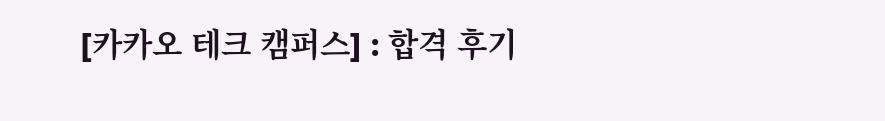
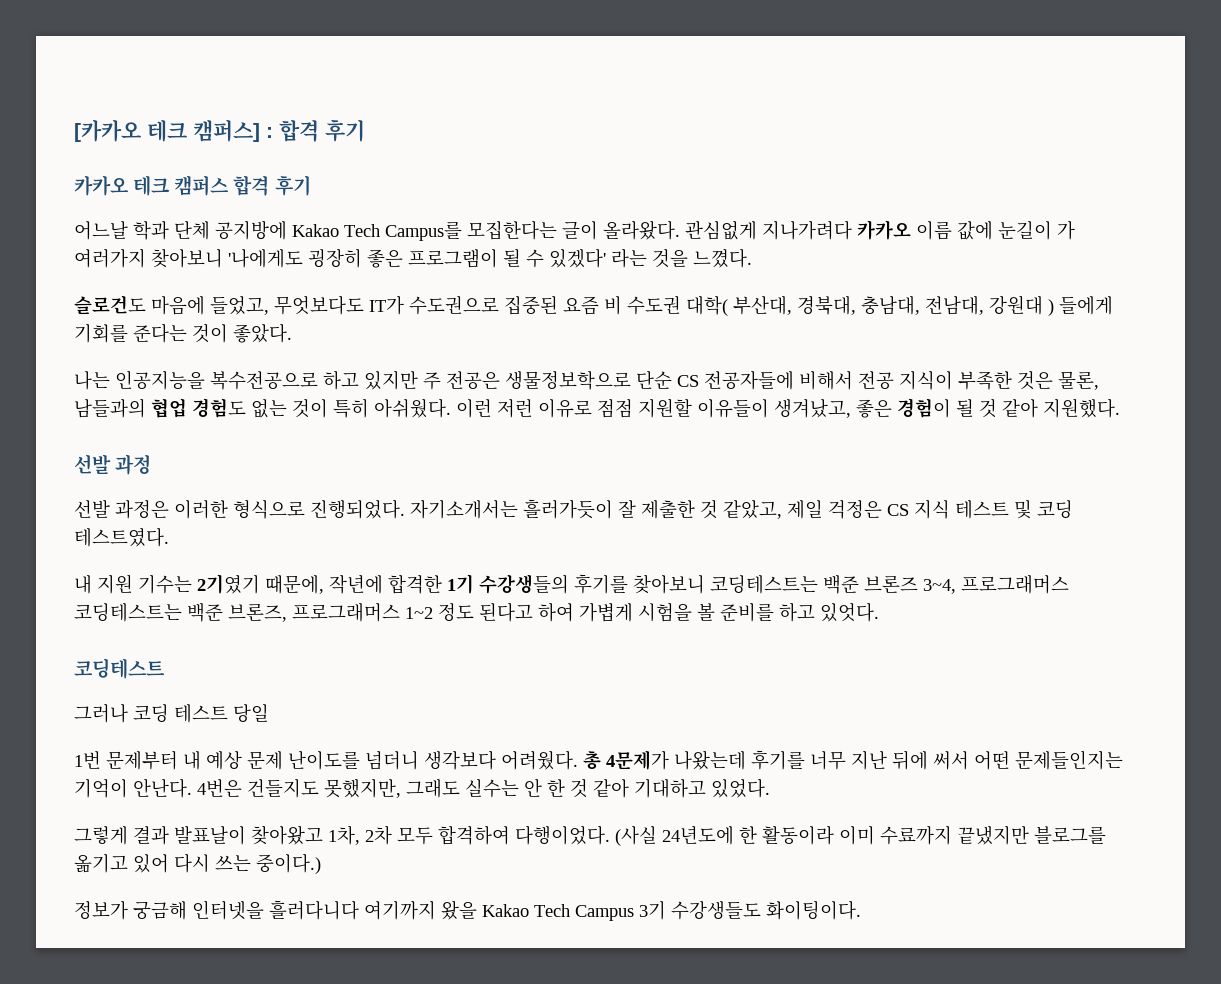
(517, 44) none -> [74,175,311,196] [74,220,1075,241] [74,248,752,268] [74,295,1113,316] [74,323,292,343] [74,370,1099,390] [74,398,1120,418] [74,454,152,475] [74,499,1073,519] [74,527,169,547] [74,574,1069,594] [74,602,879,622] [74,658,165,679] [74,704,269,723] [74,750,1123,770] [74,778,770,798] [74,825,1106,846] [74,853,321,874] [74,900,861,921] // 카카오 테크 캠퍼스 합격 후기 // 어느날 학과 단체 공지방에 Kakao Tech Campus를 모집한다는 글이 올라왔다. 관심없게 지나가려다 카카오 이름 값에 눈길이 가 여러가지 찾아보니 '나에게도 굉장히 좋은 프로그램이 될 수 있겠다' 라는 것을 느꼈다. // 슬로건도 마음에 들었고, 무엇보다도 IT가 수도권으로 집중된 요즘 비 수도권 대학( 부산대, 경북대, 충남대, 전남대, 강원대 ) 들에게 기회를 준다는 것이 좋았다. // 나는 인공지능을 복수전공으로 하고 있지만 주 전공은 생물정보학으로 단순 CS 전공자들에 비해서 전공 지식이 부족한 것은 물론, 남들과의 협업 경험도 없는 것이 특히 아쉬웠다. 이런 저런 이유로 점점 지원할 이유들이 생겨났고, 좋은 경험이 될 것 같아 지원했다. // 선발 과정 // 선발 과정은 이러한 형식으로 진행되었다. 자기소개서는 흘러가듯이 잘 제출한 것 같았고, 제일 걱정은 CS 지식 테스트 및 코딩 테스트였다. // 내 지원 기수는 2기였기 때문에, 작년에 합격한 1기 수강생들의 후기를 찾아보니 코딩테스트는 백준 브론즈 3~4, 프로그래머스 코딩테스트는 백준 브론즈, 프로그래머스 1~2 정도 된다고 하여 가볍게 시험을 볼 준비를 하고 있엇다. // 코딩테스트 // 그러나 코딩 테스트 당일 // 1번 문제부터 내 예상 문제 난이도를 넘더니 생각보다 어려웠다. 총 4문제가 나왔는데 후기를 너무 지난 뒤에 써서 어떤 문제들인지는 기억이 안난다. 4번은 건들지도 못했지만, 그래도 실수는 안 한 것 같아 기대하고 있었다. // 그렇게 결과 발표날이 찾아왔고 1차, 2차 모두 합격하여 다행이었다. (사실 24년도에 한 활동이라 이미 수료까지 끝냈지만 블로그를 옮기고 있어 다시 쓰는 중이다.) // 정보가 궁금해 인터넷을 흘러다니다 여기까지 왔을 Kakao Tech Campus 3기 수강생들도 화이팅이다.

